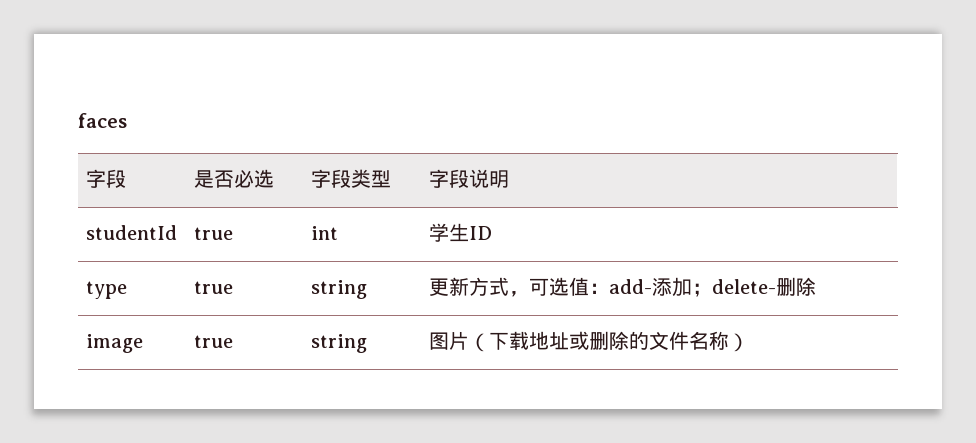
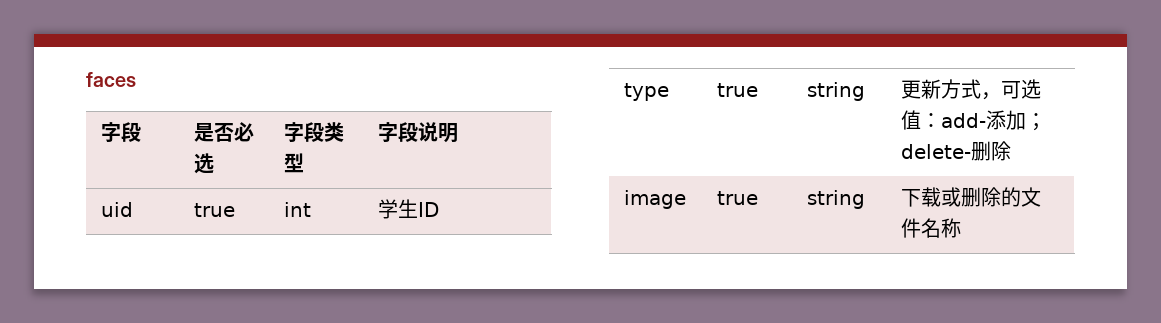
[86,225,178,240] studentId -> [101,202,134,217] uid
[429,331,570,352] 图片（下载地址 -> [901,187,942,207] 下载
[729,333,750,352] ） -> (962, 228) none

